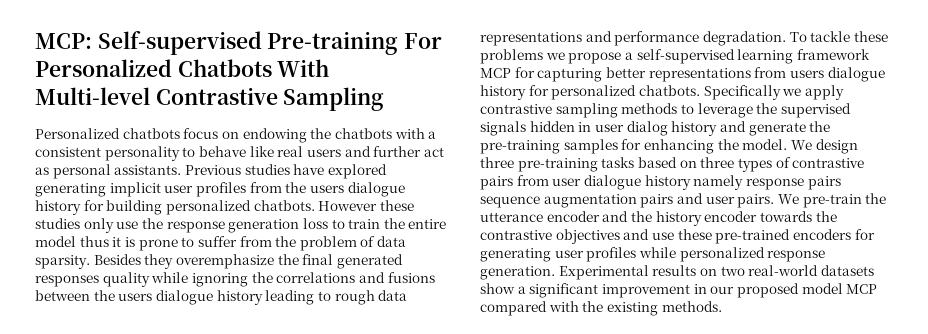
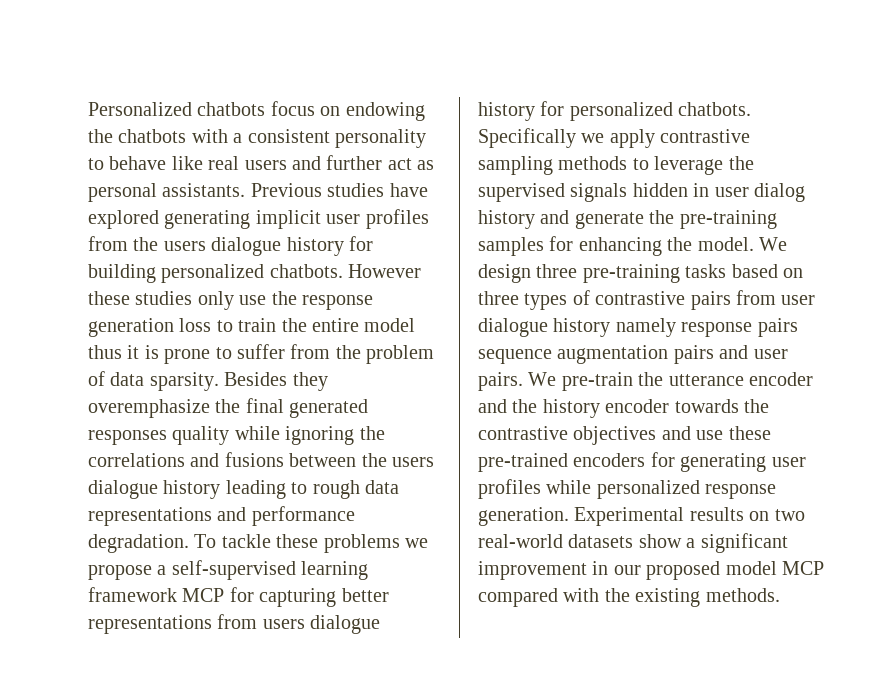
[35,31,443,55] [35,59,330,77] [35,87,385,111] MCP: Self-supervised Pre-training For Personalized Chatbots With Multi-level Contrastive Sampling // -> (88, 109) none

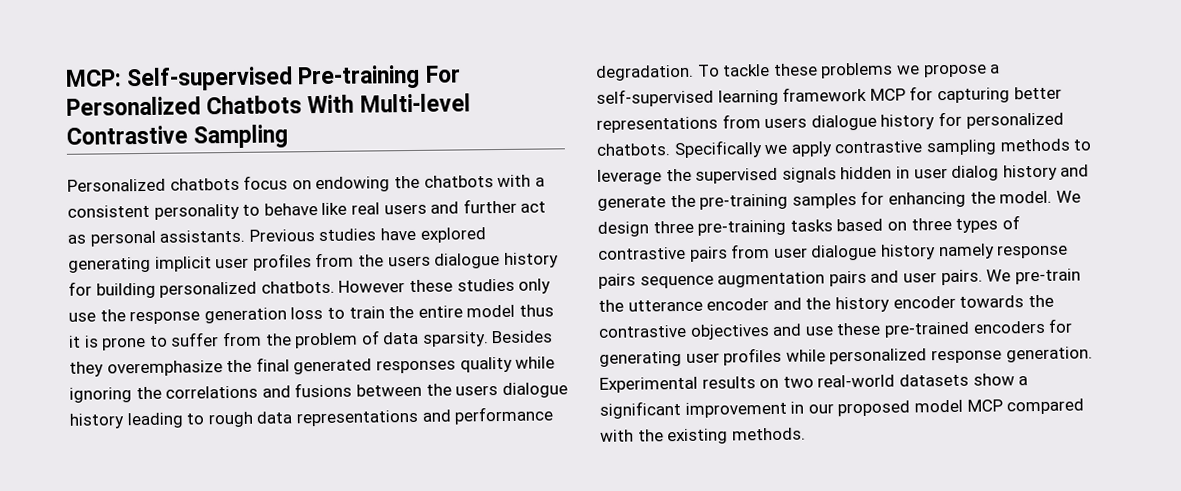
(88, 109) none -> [66,64,461,92] [66,93,471,116] [66,124,289,149] MCP: Self-supervised Pre-training For Personalized Chatbots With Multi-level Contrastive Sampling //

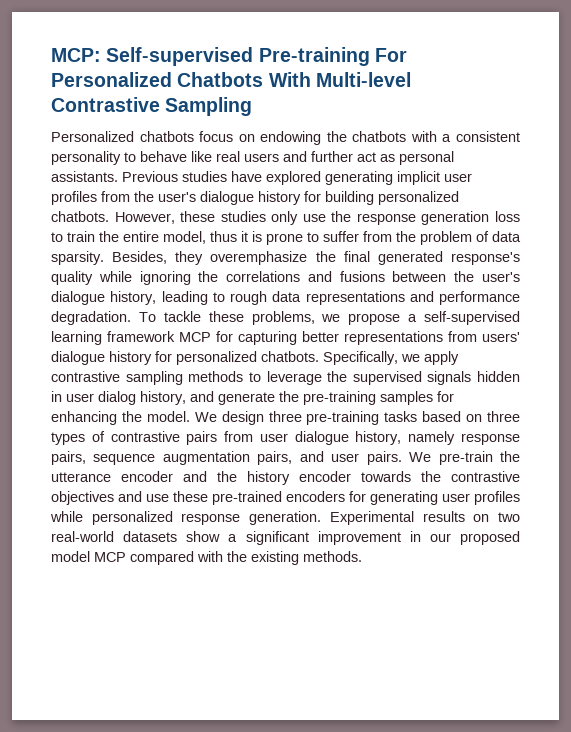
[387,255,431,267] users -> [158,192,196,202] user's
[338,280,406,293] However -> [114,212,175,224] However,
[466,304,516,318] model -> [163,231,206,244] model,
[491,330,554,344] Besides -> [112,251,168,264] Besides,
[375,359,456,374] responses -> [451,252,521,265] response's
[455,382,568,399] [69,413,125,429] users dialogue history -> [481,272,520,282] [51,291,157,305] user's dialogue history,
[820,62,894,79] problems -> [251,311,315,325] problems,
[764,117,808,129] users -> [482,332,520,342] users'
[673,140,763,159] Specifically -> [323,351,398,365] Specifically,
[1002,164,1058,181] history -> [140,391,186,405] history,
[880,244,936,260] history -> [355,431,402,445] history,
[598,273,636,289] pairs -> [51,451,86,465] pairs,
[828,270,867,287] pairs -> [257,451,293,465] pairs,

